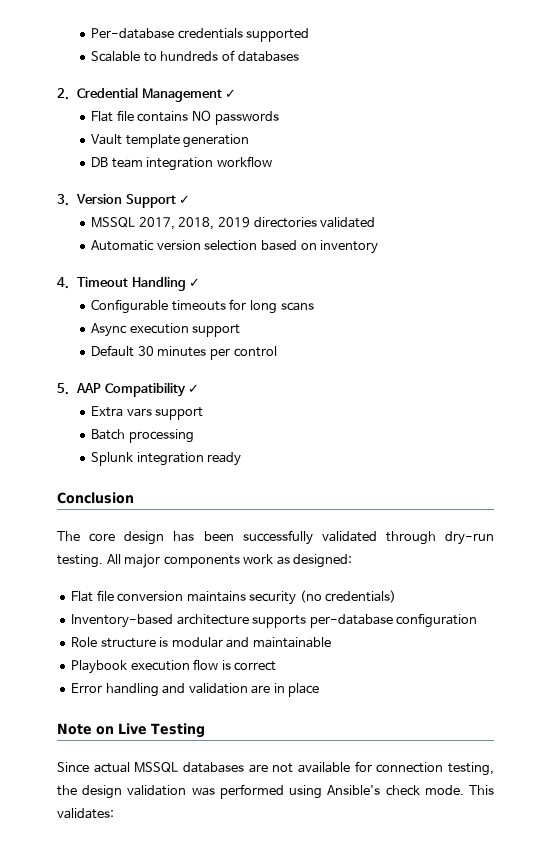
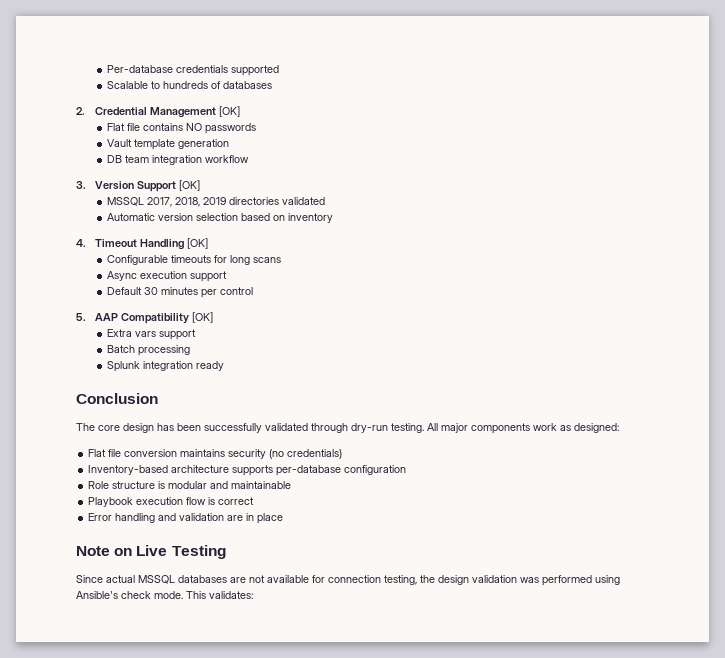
[225,89,237,98] ✓ -> [218,106,240,117] [OK]
[179,195,191,204] ✓ -> [178,180,200,191] [OK]
[189,278,201,287] ✓ -> [186,238,208,249] [OK]
[188,384,200,393] ✓ -> [191,312,213,323] [OK]

